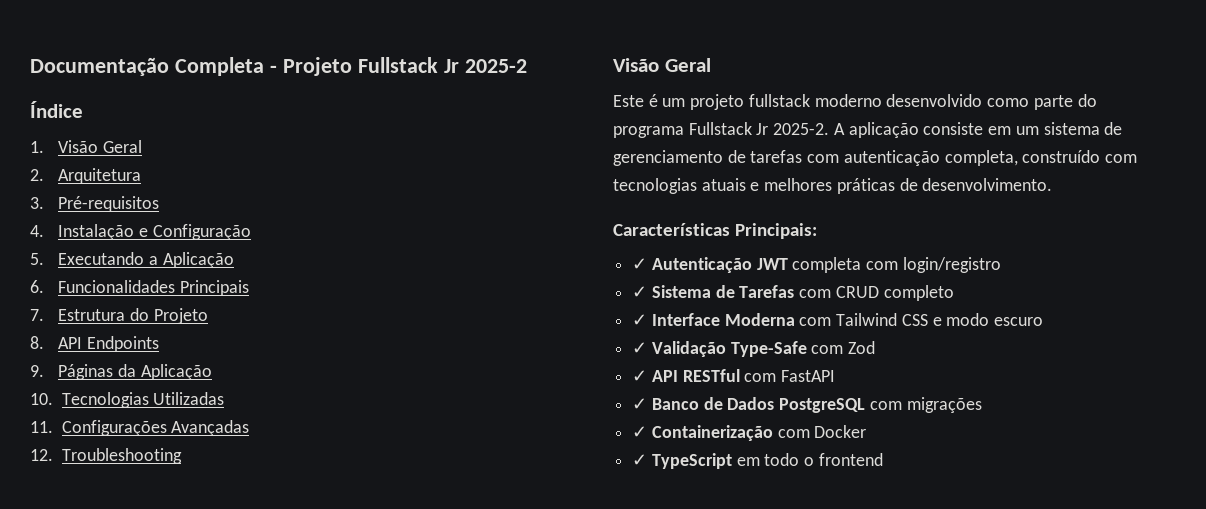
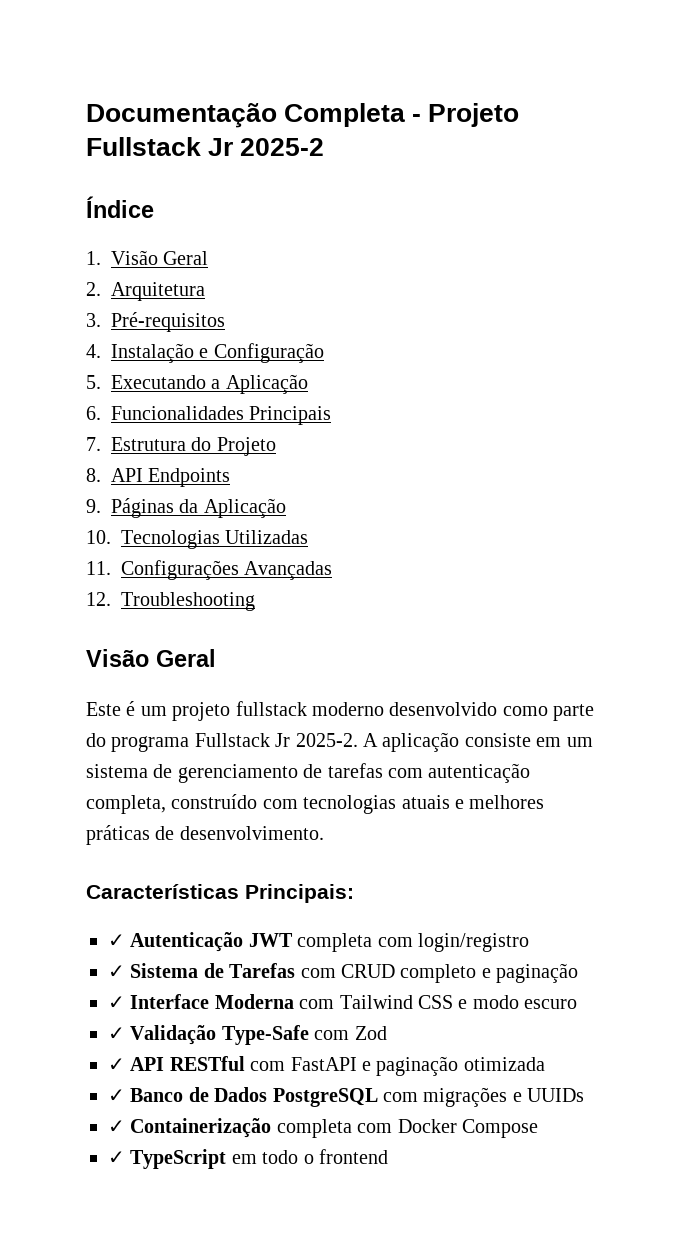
(954, 293) none -> [481,963,579,983] e paginação
(836, 376) none -> [362,1056,545,1076] e paginação otimizada
(982, 405) none -> [512,1088,585,1102] e UUIDs
(773, 433) none -> [276,1119,352,1138] completa
(867, 431) none -> [461,1119,538,1138] Compose

